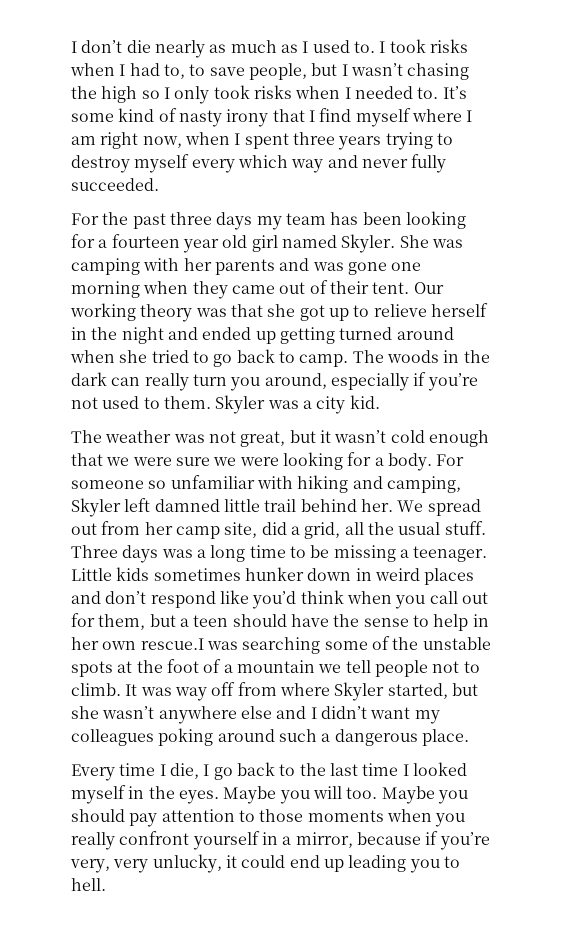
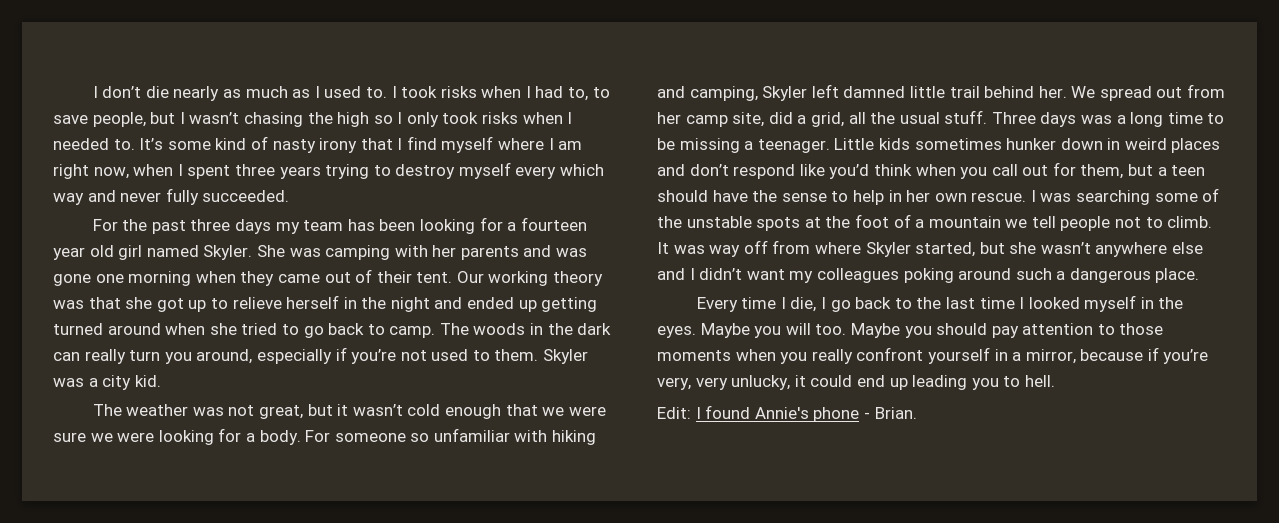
[140,638,204,650] rescue.I -> [971,190,1036,202] rescue. I
(106, 884) none -> [657,405,917,422] // Edit: I found Annie's phone - Brian.

